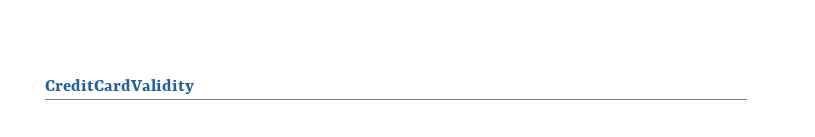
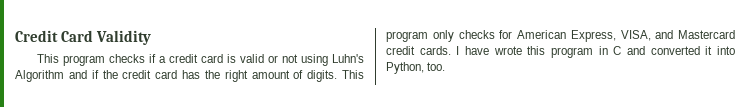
[45,79,194,94] CreditCardValidity -> [15,30,151,45] [36,54,365,66] [15,70,364,82] [386,30,735,42] [386,46,735,58] [386,62,446,74] Credit Card Validity // This program checks if a credit card is valid or not using Luhn's Algorithm and if the credit card has the right amount of digits. This program only checks for American Express, VISA, and Mastercard credit cards. I have wrote this program in C and converted it into Python, too.

